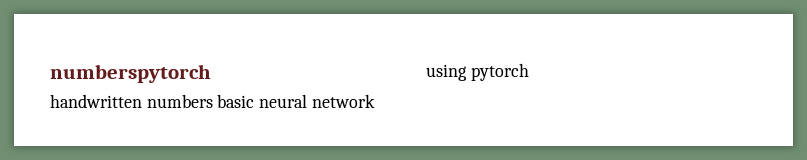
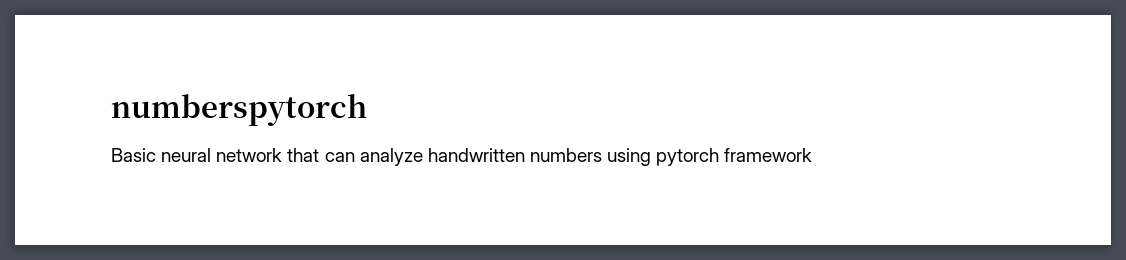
[50,94,375,108] handwritten numbers basic neural network -> [111,148,602,166] Basic neural network that can analyze handwritten numbers
(529, 72) none -> [724,148,813,162] framework

